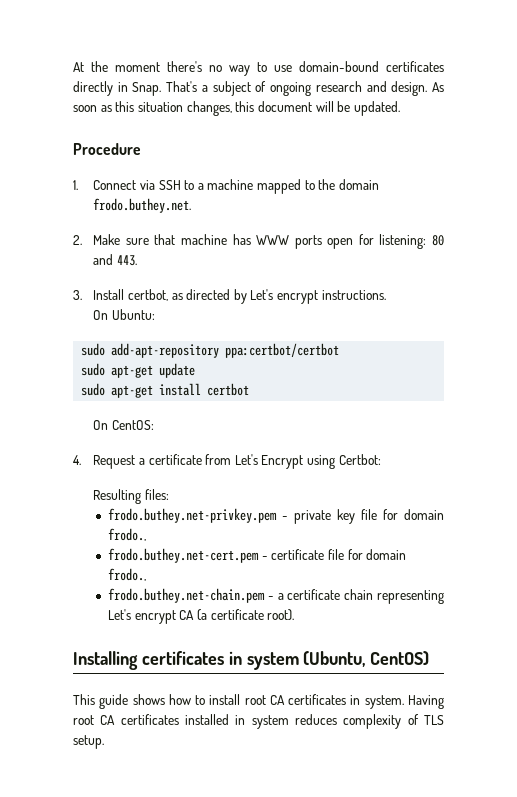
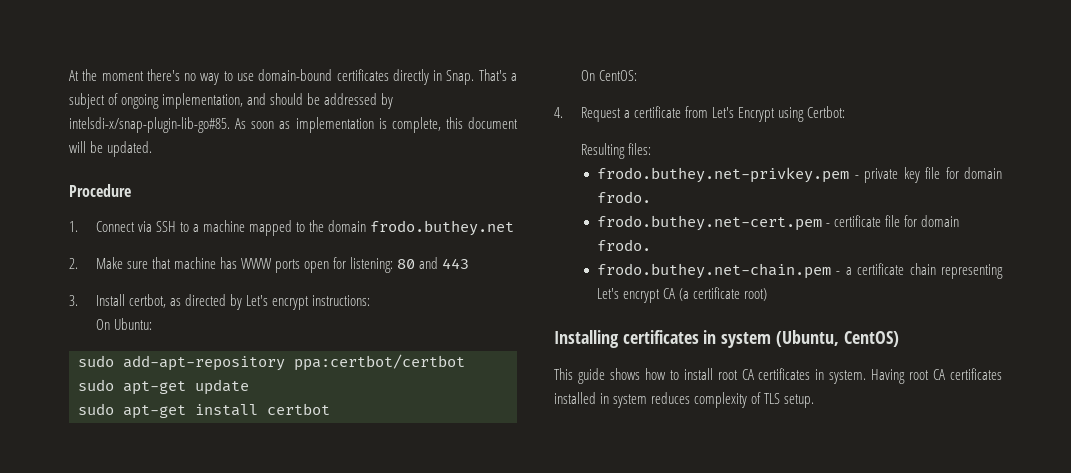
[315,81,444,96] [73,101,232,116] research and design. As soon as this situation changes, -> [162,93,394,109] [69,117,441,133] implementation, and should be addressed by intelsdi-x/snap-plugin-lib-go#85. As soon as implementation is complete,
[93,198,192,213] frodo.buthey.net. -> [370,220,515,236] frodo.buthey.net
[116,255,137,266] 443. -> [442,258,470,269] 443
[321,290,386,300] instructions. -> [311,295,370,306] instructions:
[108,528,147,541] frodo., -> [597,191,652,203] frodo.
[108,568,147,581] frodo., -> [597,239,652,251] frodo.
[267,609,295,621] root). -> [744,288,768,301] root)

